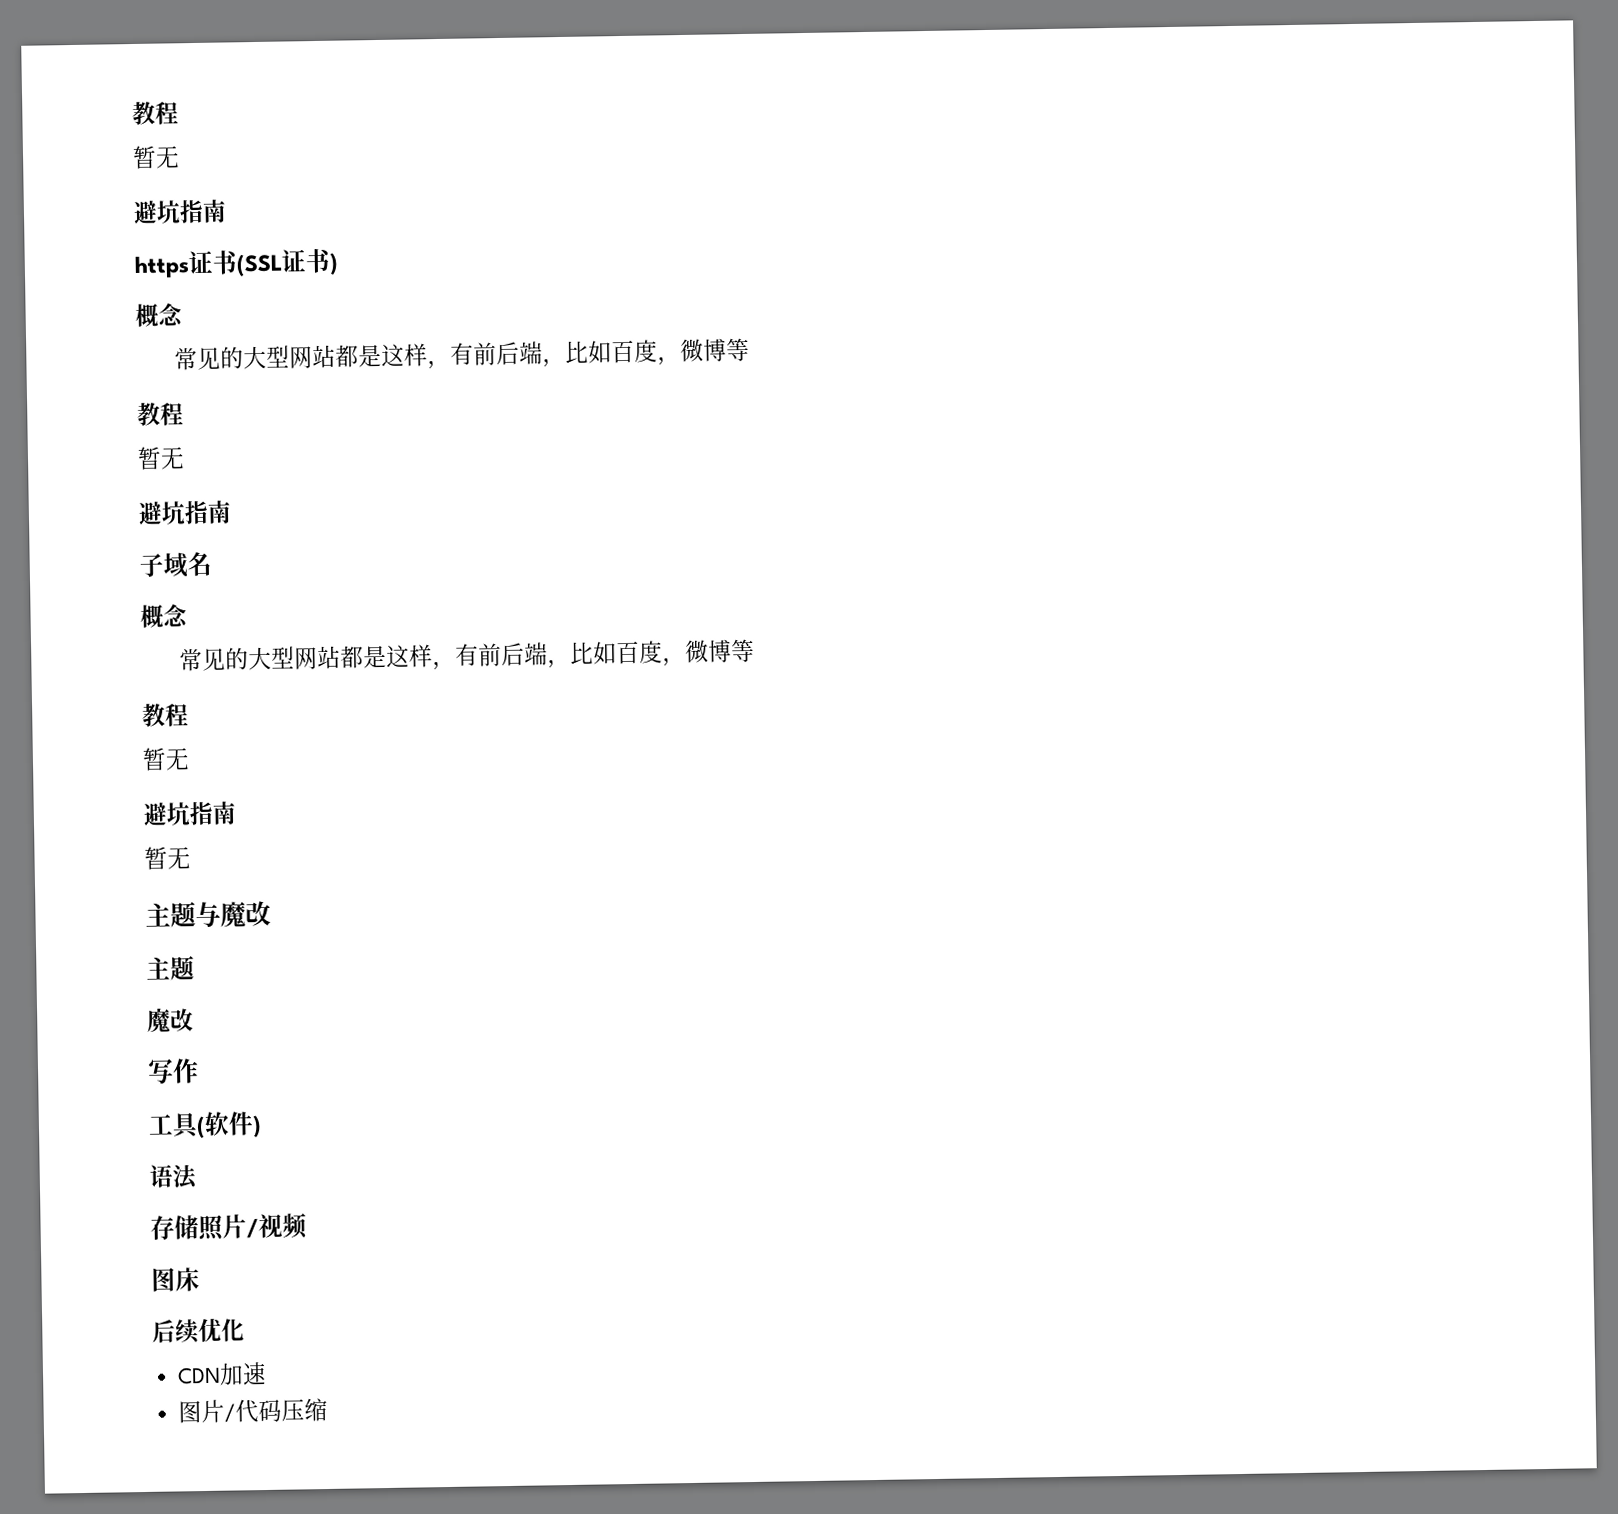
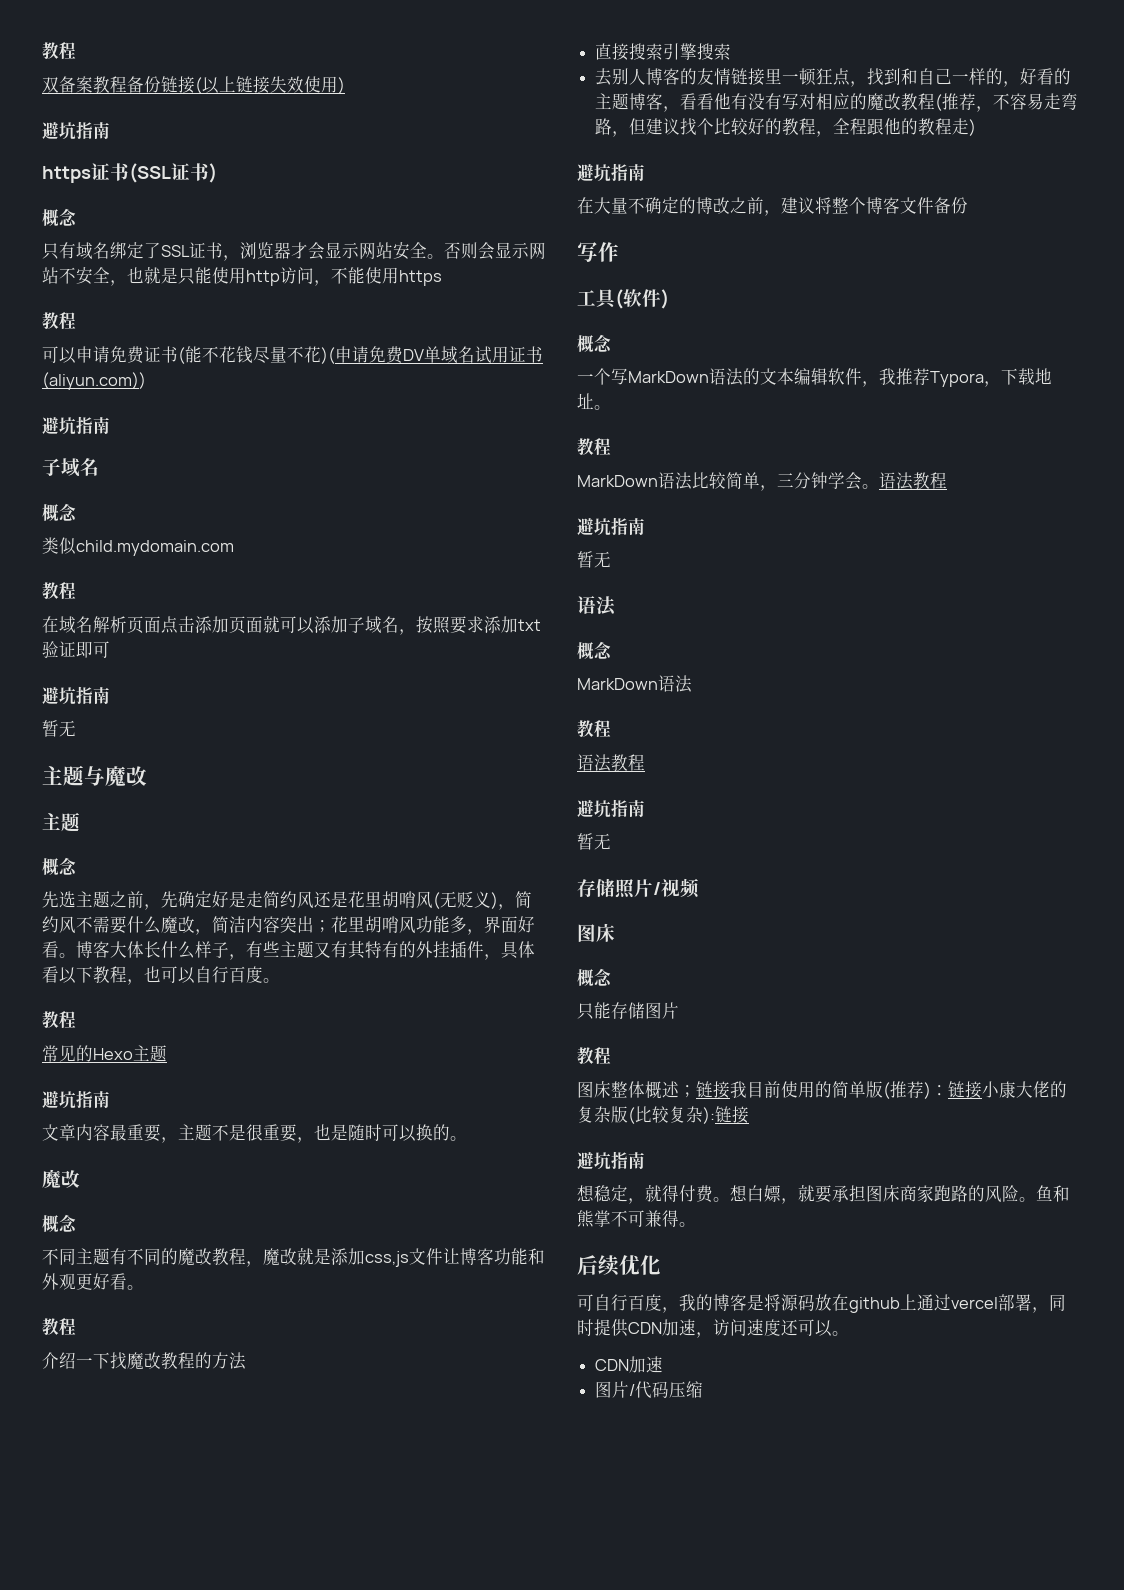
[132,101,179,126] [132,145,180,170] 教程 // 暂无 -> [42,42,76,59] [42,76,345,94] 教程 // 双备案教程备份链接(以上链接失效使用)
[174,337,751,371] [137,402,184,426] [137,446,185,470] 常见的大型网站都是这样，有前后端，比如百度，微博等 // 教程 // 暂无 -> [42,242,546,261] [42,267,442,286] [42,312,76,329] [42,346,543,364] [42,372,146,390] 只有域名绑定了SSL证书，浏览器才会显示网站安全。否则会显示网站不安全，也就是只能使用http访问，不能使用https // 教程 // 可以申请免费证书(能不花钱尽量不花)(申请免费DV单域名试用证书(aliyun.com))
[179,638,756,672] [142,703,189,727] [142,747,190,771] 常见的大型网站都是这样，有前后端，比如百度，微博等 // 教程 // 暂无 -> [42,537,234,556] [42,582,76,599] [42,616,541,635] [42,641,110,658] 类似child.mydomain.com // 教程 // 在域名解析页面点击添加页面就可以添加子域名，按照要求添加txt验证即可
[147,1007,194,1033] 魔改 -> [42,857,77,875] [42,891,532,910] [42,916,535,935] [42,941,535,960] [42,966,280,985] [42,1011,76,1028] [42,1045,167,1062] [42,1090,110,1109] [42,1124,467,1143] [42,1169,80,1188] [42,1214,77,1232] [42,1248,545,1267] [42,1273,144,1290] [42,1318,76,1335] [42,1352,246,1370] [595,43,732,61] [595,68,1072,87] [595,93,1079,112] [595,118,977,137] [577,163,645,182] [577,197,968,216] 概念 // 先选主题之前，先确定好是走简约风还是花里胡哨风(无贬义)，简约风不需要什么魔改，简洁内容突出；花里胡哨风功能多，界面好看。博客大体长什么样子，有些主题又有其特有的外挂插件，具体看以下教程，也可以自行百度。 // 教程 // 常见的Hexo主题 // 避坑指南 // 文章内容最重要，主题不是很重要，也是随时可以换的。 // 魔改 // 概念 // 不同主题有不同的魔改教程，魔改就是添加css,js文件让博客功能和外观更好看。 // 教程 // 介绍一下找魔改教程的方法 // 直接搜索引擎搜索 // 去别人博客的友情链接里一顿狂点，找到和自己一样的，好看的主题博客，看看他有没有写对相应的魔改教程(推荐，不容易走弯路，但建议找个比较好的教程，全程跟他的教程走) // 避坑指南 // 在大量不确定的博改之前，建议将整个博客文件备份
[149,1164,199,1190] 语法 -> [577,334,612,352] [577,368,1052,387] [577,393,611,410] [577,438,611,455] [577,472,947,491] [577,517,645,536] [577,551,611,568] [577,596,616,616] [577,641,612,659] [577,675,692,693] [577,720,611,737] [577,754,645,772] [577,799,645,818] [577,833,611,850] 概念 // 一个写MarkDown语法的文本编辑软件，我推荐Typora，下载地址。 // 教程 // MarkDown语法比较简单，三分钟学会。语法教程 // 避坑指南 // 暂无 // 语法 // 概念 // MarkDown语法 // 教程 // 语法教程 // 避坑指南 // 暂无
[152,1318,245,1344] 后续优化 -> [577,968,612,986] [577,1002,679,1020] [577,1047,611,1064] [577,1081,1067,1099] [577,1106,749,1124] [577,1151,645,1170] [577,1185,1070,1204] [577,1210,696,1228] [577,1255,661,1276] [577,1294,1066,1313] [577,1319,849,1338] 概念 // 只能存储图片 // 教程 // 图床整体概述；链接我目前使用的简单版(推荐)：链接小康大佬的复杂版(比较复杂):链接 // 避坑指南 // 想稳定，就得付费。想白嫖，就要承担图床商家跑路的风险。鱼和熊掌不可兼得。 // 后续优化 // 可自行百度，我的博客是将源码放在github上通过vercel部署，同时提供CDN加速，访问速度还可以。

